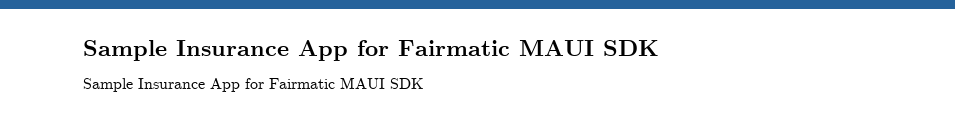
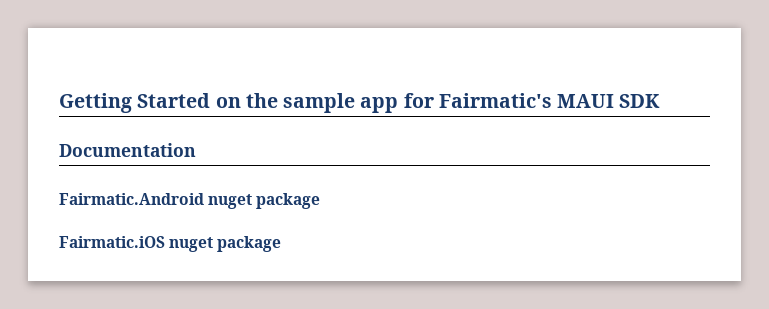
[83,40,659,61] [83,77,423,92] Sample Insurance App for Fairmatic MAUI SDK // Sample Insurance App for Fairmatic MAUI SDK -> [59,93,661,113] [59,143,196,157] [59,193,321,209] [59,236,282,252] Getting Started on the sample app for Fairmatic's MAUI SDK // Documentation // Fairmatic.Android nuget package // Fairmatic.iOS nuget package

